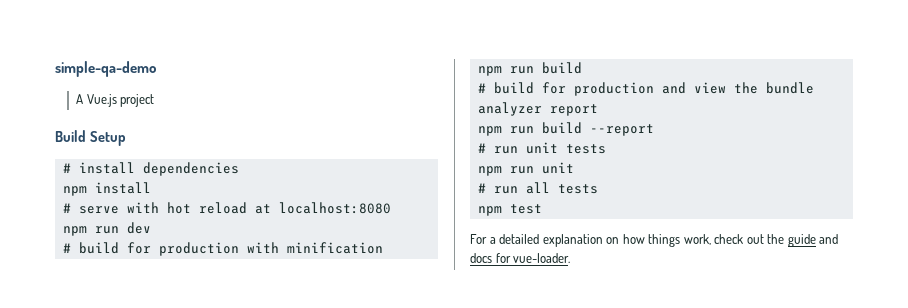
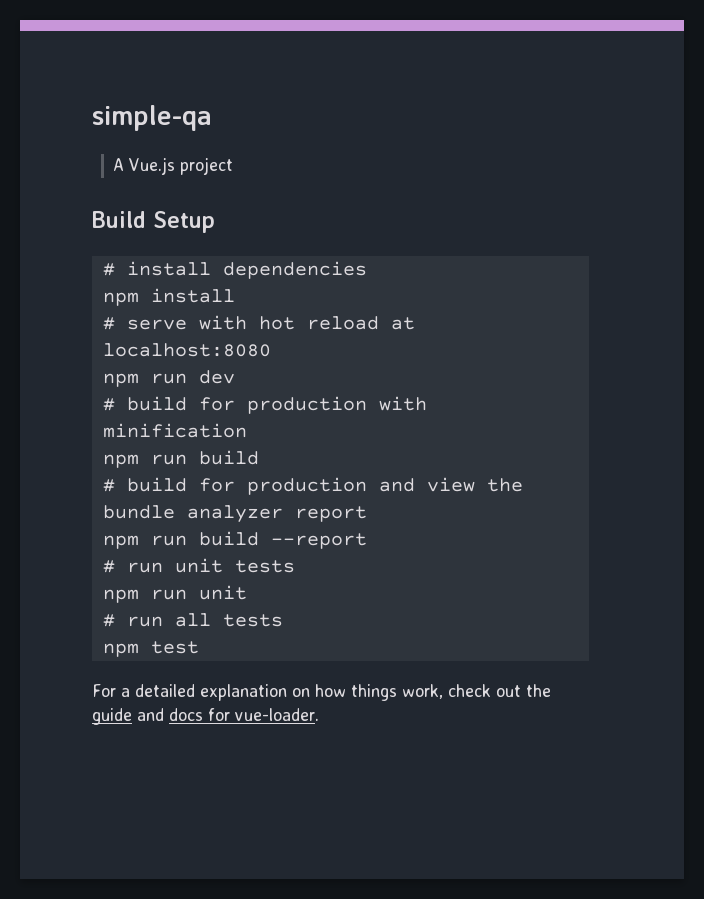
[55,61,156,77] simple-qa-demo -> [92,105,212,131] simple-qa

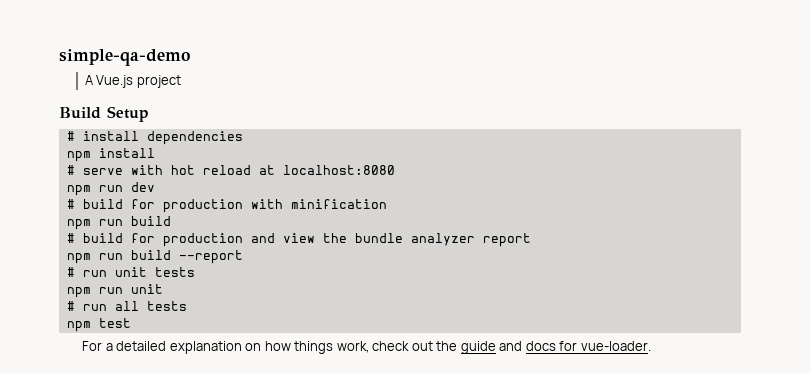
[92,105,212,131] simple-qa -> [59,49,190,66] simple-qa-demo

